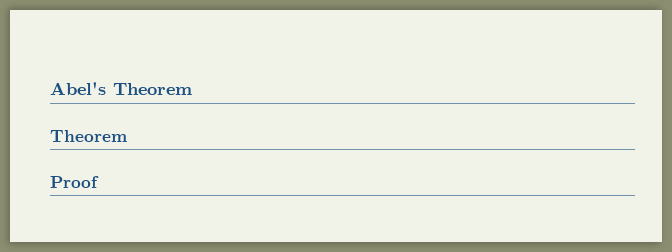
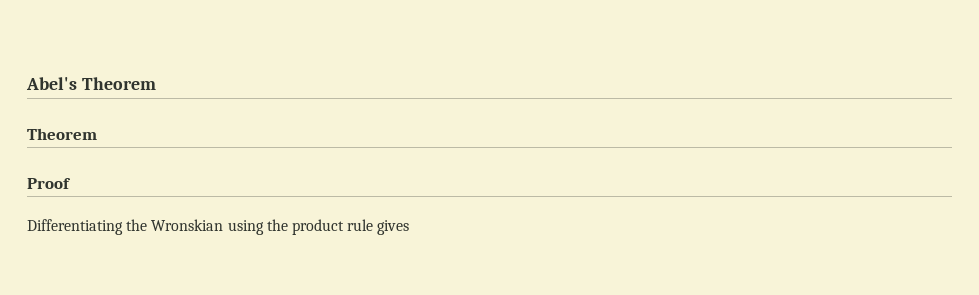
(99, 182) none -> [27,219,410,235] // Differentiating the Wronskian using the product rule gives

